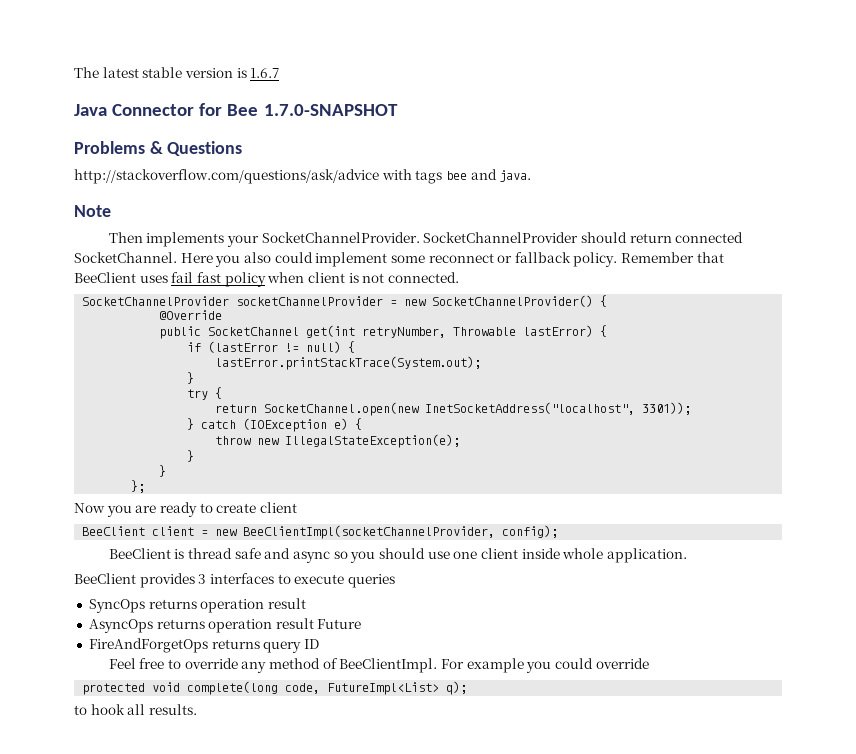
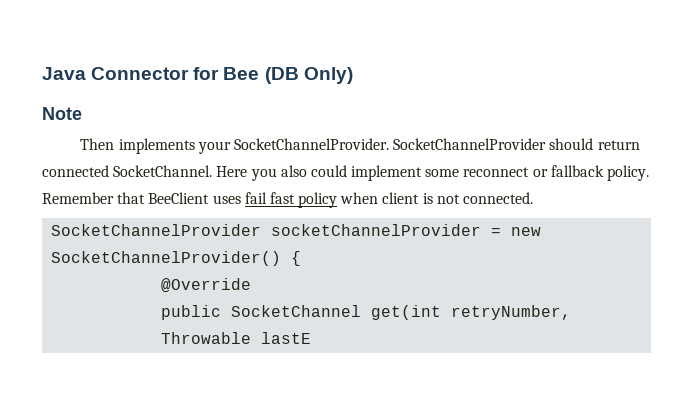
[74,67,280,78] [74,103,398,116] [74,141,243,156] [74,169,532,184] The latest stable version is 1.6.7 // Java Connector for Bee 1.7.0-SNAPSHOT // Problems & Questions // http://stackoverflow.com/questions/ask/advice with tags bee and java. -> [42,67,353,84] Java Connector for Bee (DB Only)
[523,325,608,337] [187,341,356,353] [215,356,482,370] [187,372,195,384] [187,387,223,400] [215,402,692,416] [187,418,363,432] [215,434,461,448] [187,450,195,462] [159,465,167,477] [131,480,146,493] [74,502,297,517] [82,525,559,539] [108,548,687,563] [74,573,395,588] [88,598,306,613] [88,618,362,633] [88,638,319,653] [108,658,649,673] [82,681,468,695] [74,704,197,715] lastError) { // if (lastError != null) { // lastError.printStackTrace(System.out); // } // try { // return SocketChannel.open(new InetSocketAddress("localhost", 3301)); // } catch (IOException e) { // throw new IllegalStateException(e); // } // } // }; // Now you are ready to create client // BeeClient client = new BeeClientImpl(socketChannelProvider, config); // BeeClient is thread safe and async so you should use one client inside whole application. // BeeClient provides 3 interfaces to execute queries // SyncOps returns operation result // AsyncOps returns operation result Future // FireAndForgetOps returns query ID // Feel free to override any method of BeeClientImpl. For example you could override // protected void complete(long code, FutureImpl<List> q); // to hook all results. -> [261,332,312,344] lastE

